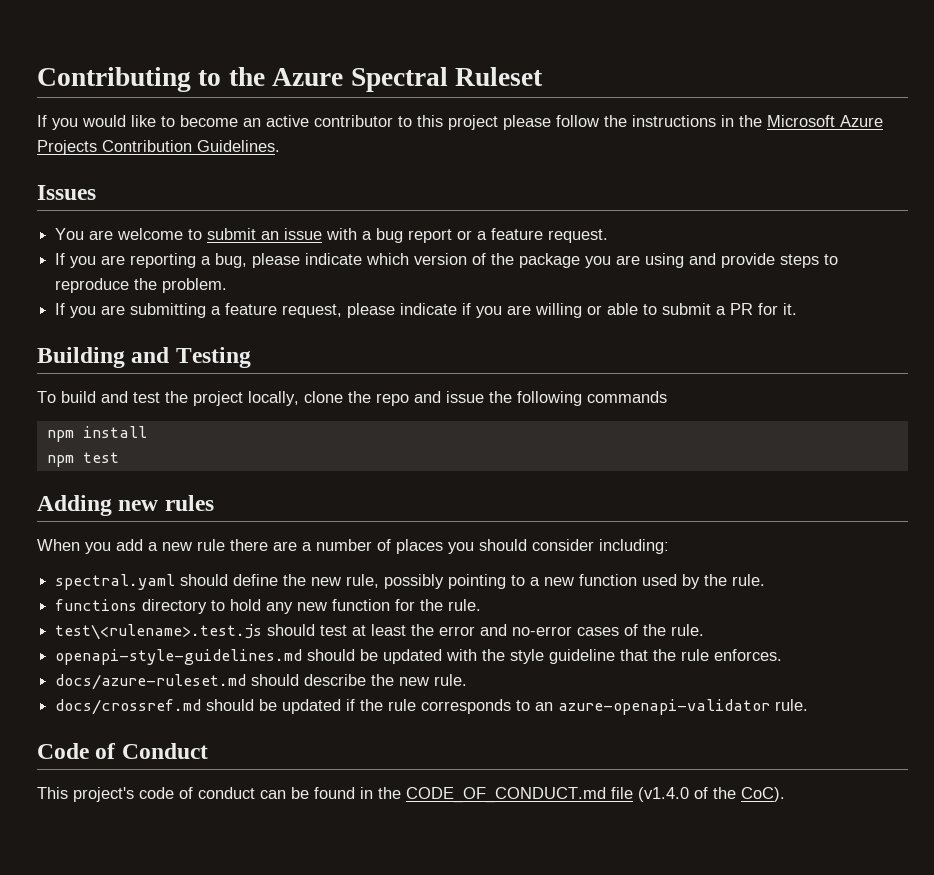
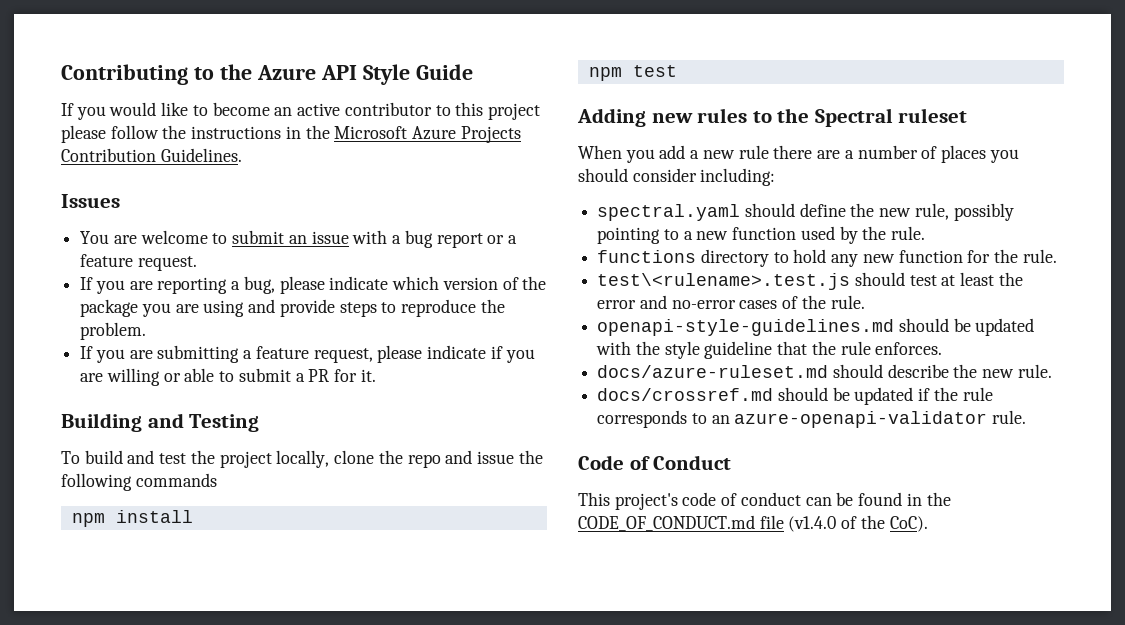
[350,67,544,92] Spectral Ruleset -> [320,64,473,85] API Style Guide
(214, 503) none -> [752,108,968,127] to the Spectral ruleset

